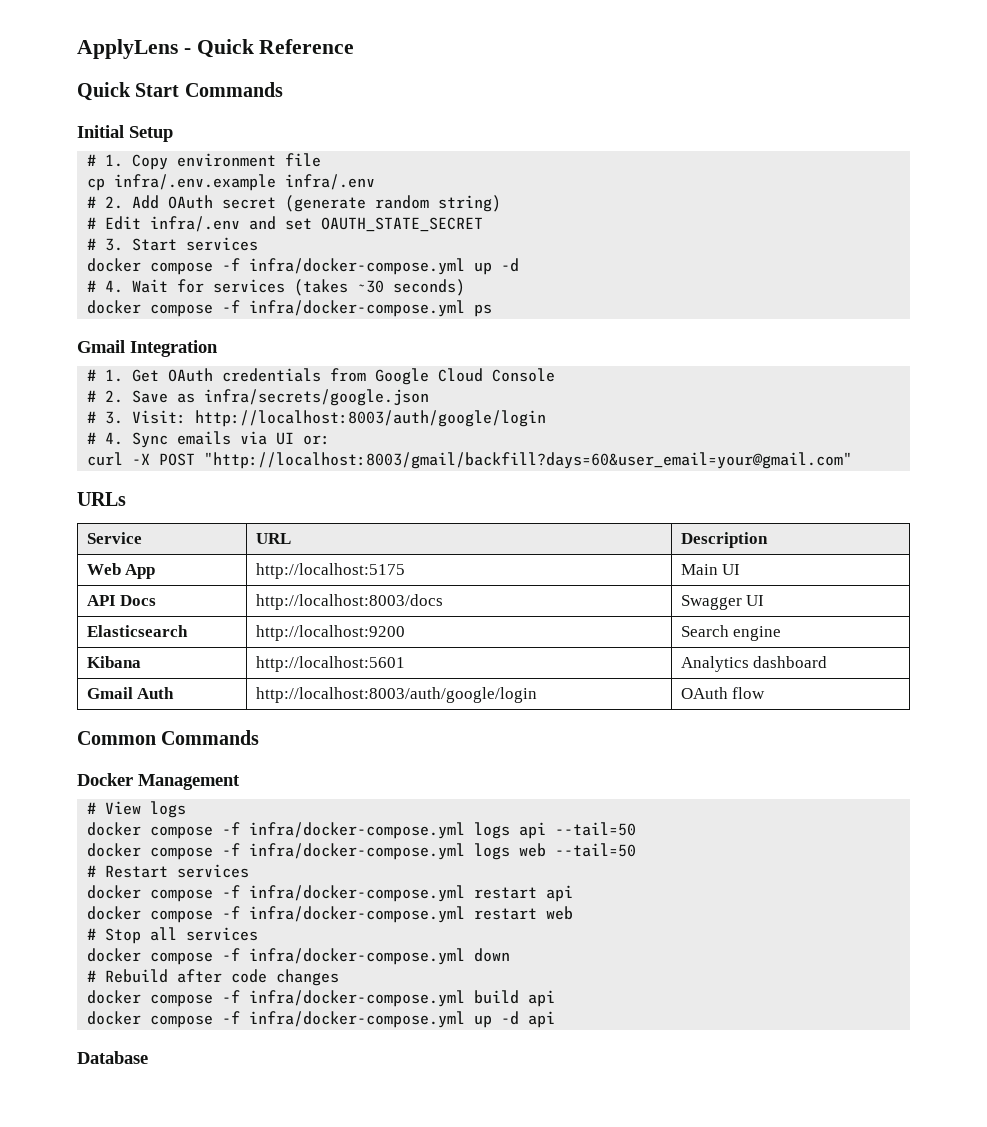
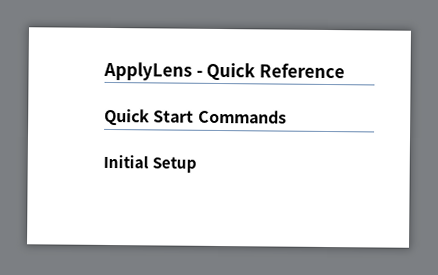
[87,153,322,170] [87,174,376,191] [87,195,502,212] [87,216,484,232] [87,237,259,251] [87,258,520,275] [87,279,466,296] [87,300,493,317] [77,340,218,357] [87,368,556,385] [87,389,430,406] [87,410,547,427] [87,431,331,448] [87,452,853,469] [77,492,126,506] [86,532,142,544] [255,533,291,544] [680,532,768,548] [86,563,156,579] [255,563,405,579] [680,564,741,575] [86,595,157,606] [255,594,443,610] [680,595,765,610] [86,625,188,637] [255,625,405,641] [680,625,782,641] [86,656,141,668] [255,656,405,672] [680,656,828,672] [86,687,175,699] [255,687,537,703] [680,687,766,699] [77,730,260,745] [77,773,240,790] [87,801,187,818] [87,822,637,839] [87,843,637,860] [87,864,250,878] [87,885,574,902] [87,906,574,923] [87,927,259,944] [87,948,511,965] [87,969,340,986] [87,990,556,1007] [87,1011,556,1028] [77,1051,148,1064] // # 1. Copy environment file // cp infra/.env.example infra/.env // # 2. Add OAuth secret (generate random string) // # Edit infra/.env and set OAUTH_STATE_SECRET // # 3. Start services // docker compose -f infra/docker-compose.yml up -d // # 4. Wait for services (takes ~30 seconds) // docker compose -f infra/docker-compose.yml ps // Gmail Integration // # 1. Get OAuth credentials from Google Cloud Console // # 2. Save as infra/secrets/google.json // # 3. Visit: http://localhost:8003/auth/google/login // # 4. Sync emails via UI or: // curl -X POST "http://localhost:8003/gmail/backfill?days=60&user_email=your@gmail.com" // URLs // Service | URL | Description // Web App | http://localhost:5175 | Main UI // API Docs | http://localhost:8003/docs | Swagger UI // Elasticsearch | http://localhost:9200 | Search engine // Kibana | http://localhost:5601 | Analytics dashboard // Gmail Auth | http://localhost:8003/auth/google/login | OAuth flow // Common Commands // Docker Management // # View logs // docker compose -f infra/docker-compose.yml logs api --tail=50 // docker compose -f infra/docker-compose.yml logs web --tail=50 // # Restart services // docker compose -f infra/docker-compose.yml restart api // docker compose -f infra/docker-compose.yml restart web // # Stop all services // docker compose -f infra/docker-compose.yml down // # Rebuild after code changes // docker compose -f infra/docker-compose.yml build api // docker compose -f infra/docker-compose.yml up -d api // Database -> (198, 164) none

